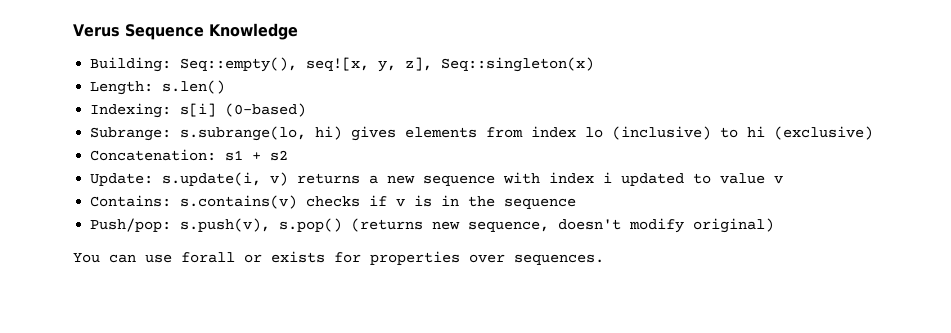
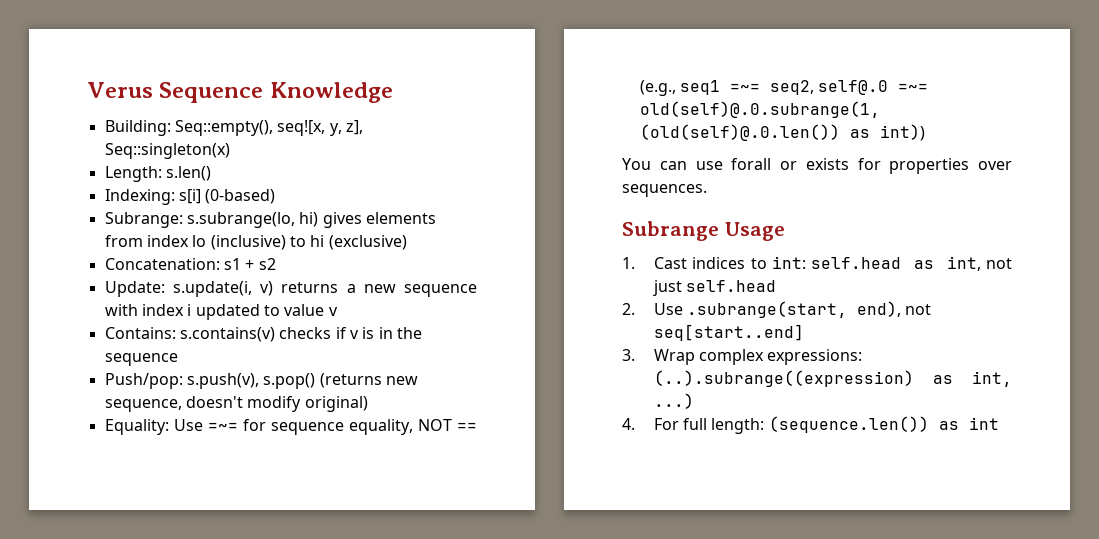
(775, 225) none -> [104,419,478,435] [639,80,929,96] [639,101,880,118] [639,124,925,141] // Equality: Use =~= for sequence equality, NOT == (e.g., seq1 =~= seq2, self@.0 =~= old(self)@.0.subrange(1, (old(self)@.0.len()) as int))
(604, 259) none -> [622,221,785,241] [622,256,1012,271] [652,280,777,296] [622,301,932,318] [653,324,804,341] [622,349,863,365] [653,370,1012,387] [653,393,694,409] [622,416,999,434] // Subrange Usage // 1. Cast indices to int: self.head as int, not just self.head // 2. Use .subrange(start, end), not seq[start..end] // 3. Wrap complex expressions: (..).subrange((expression) as int, ...) // 4. For full length: (sequence.len()) as int

